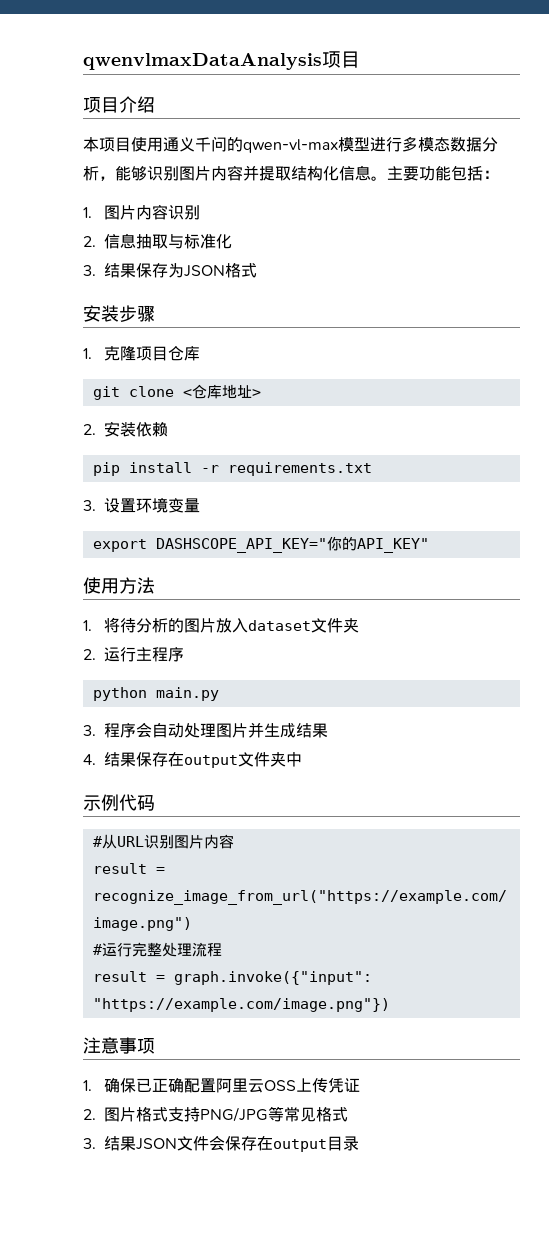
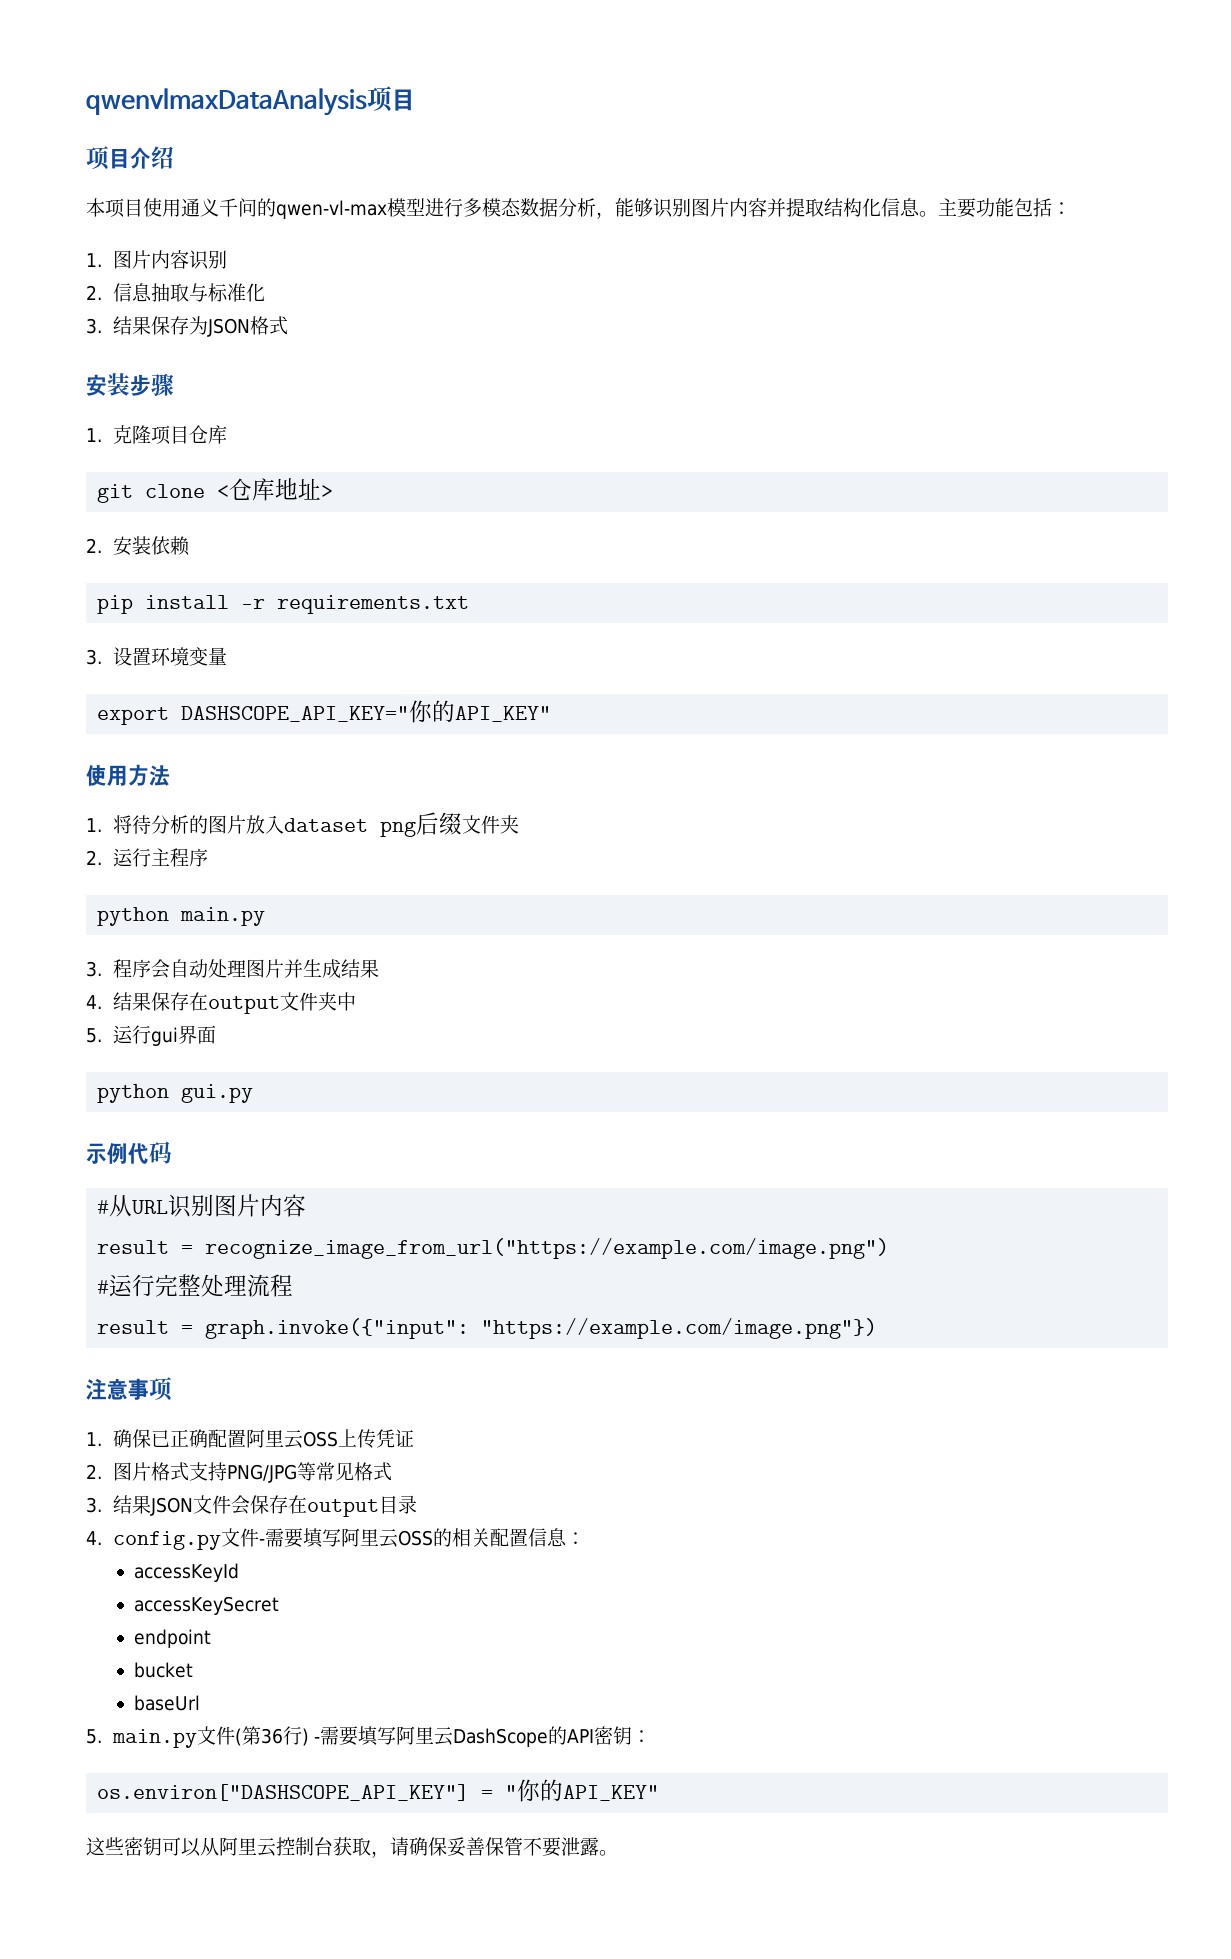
(311, 625) none -> [379,812,462,837] png后缀
(302, 759) none -> [86,1025,216,1046] [97,1084,254,1103] // 5.运行gui界面 // python gui.py
(359, 1143) none -> [86,1528,585,1550] [133,1563,239,1582] [133,1596,279,1615] [133,1629,211,1648] [133,1662,193,1678] [133,1695,200,1711] [86,1726,651,1748] [97,1779,660,1802] [86,1837,618,1858] // 4. config.py文件-需要填写阿里云OSS的相关配置信息： // accessKeyId // accessKeySecret // endpoint // bucket // baseUrl // 5. main.py文件(第36行) -需要填写阿里云DashScope的API密钥： // os.environ["DASHSCOPE_API_KEY"] = "你的API_KEY" // 这些密钥可以从阿里云控制台获取，请确保妥善保管不要泄露。

